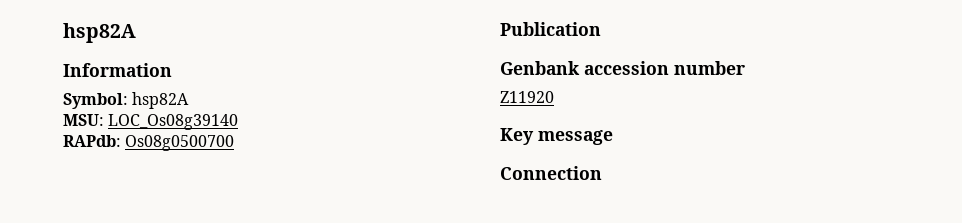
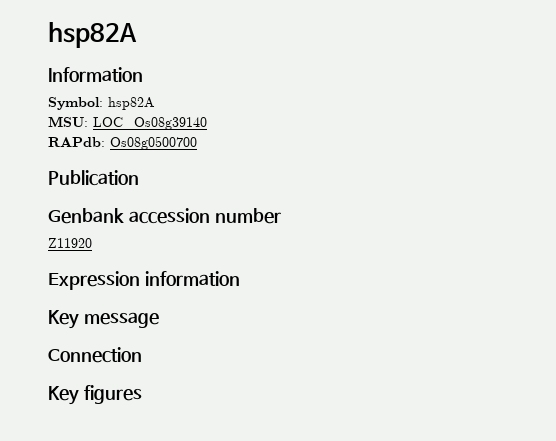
(554, 97) none -> [48,271,240,290] // Expression information
(602, 173) none -> [48,385,142,405] // Key figures

